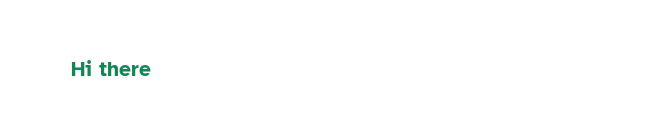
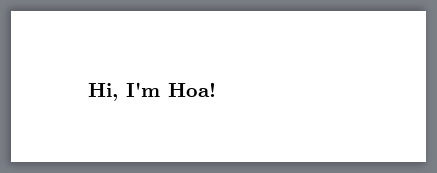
[71,60,151,76] Hi there -> [88,82,216,101] Hi, I'm Hoa!

